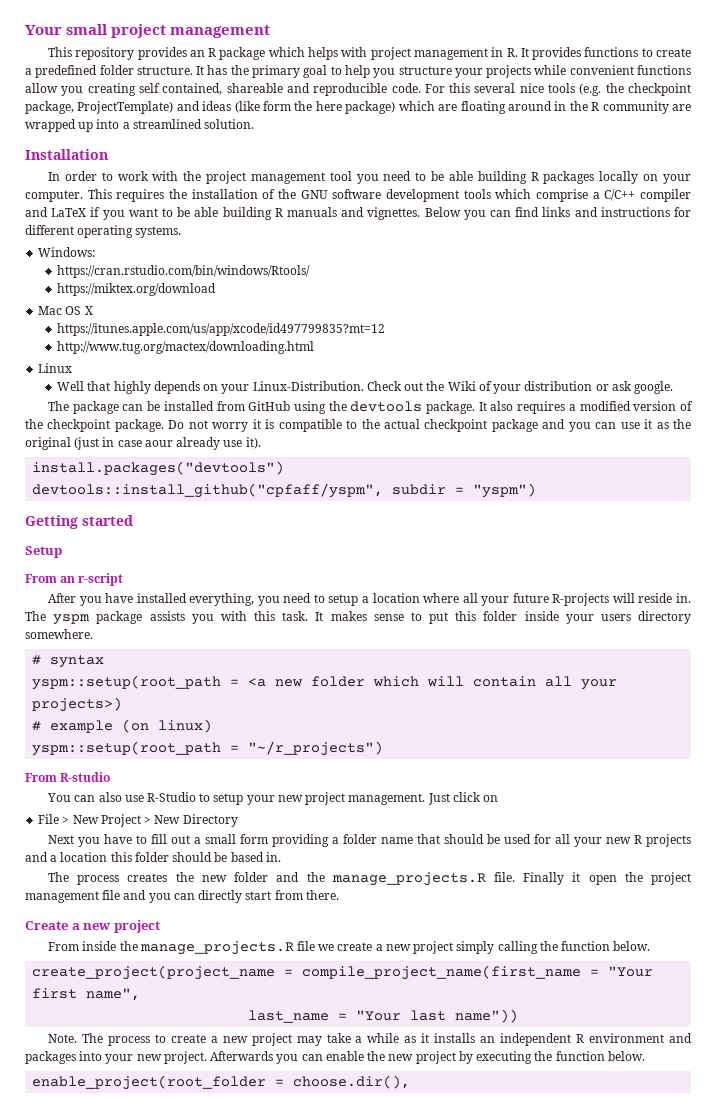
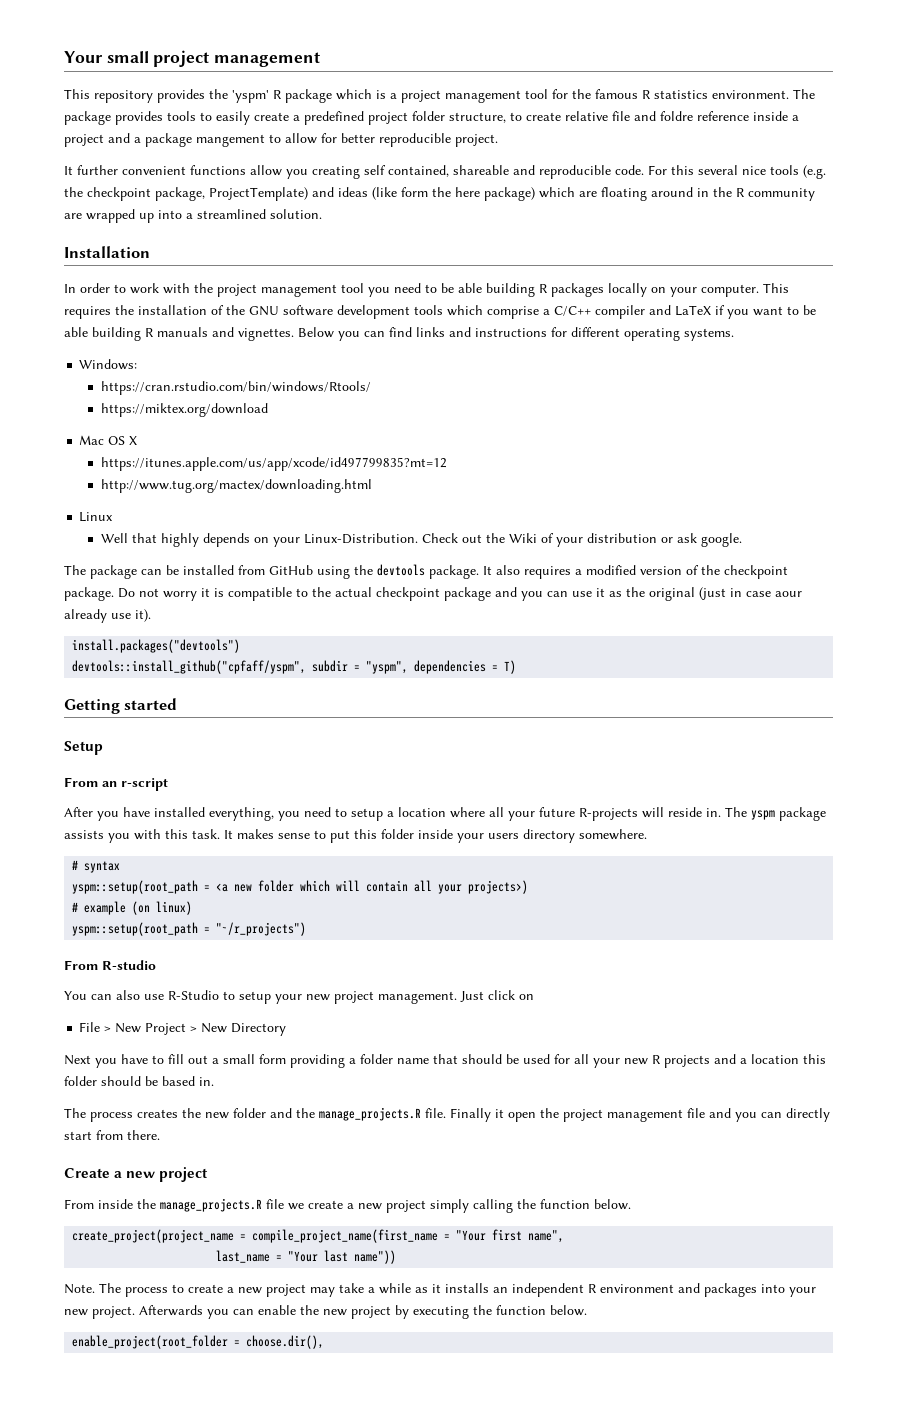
[189,50,205,57] an -> [209,89,269,103] the 'yspm'
[308,47,691,60] [25,65,567,78] helps with project management in R. It provides functions to create a predefined folder structure. It has the primary goal to help you structure your projects while -> [376,89,815,103] [64,111,799,125] [64,133,498,147] [64,165,118,175] is a project management tool for the famous R statistics environment. The package provides tools to easily create a predefined project folder structure, to create relative file and foldre reference inside a project and a package mangement to allow for better reproducible project. // It further
[473,483,537,498] "yspm") -> [366,660,517,674] "yspm", dependencies = T)

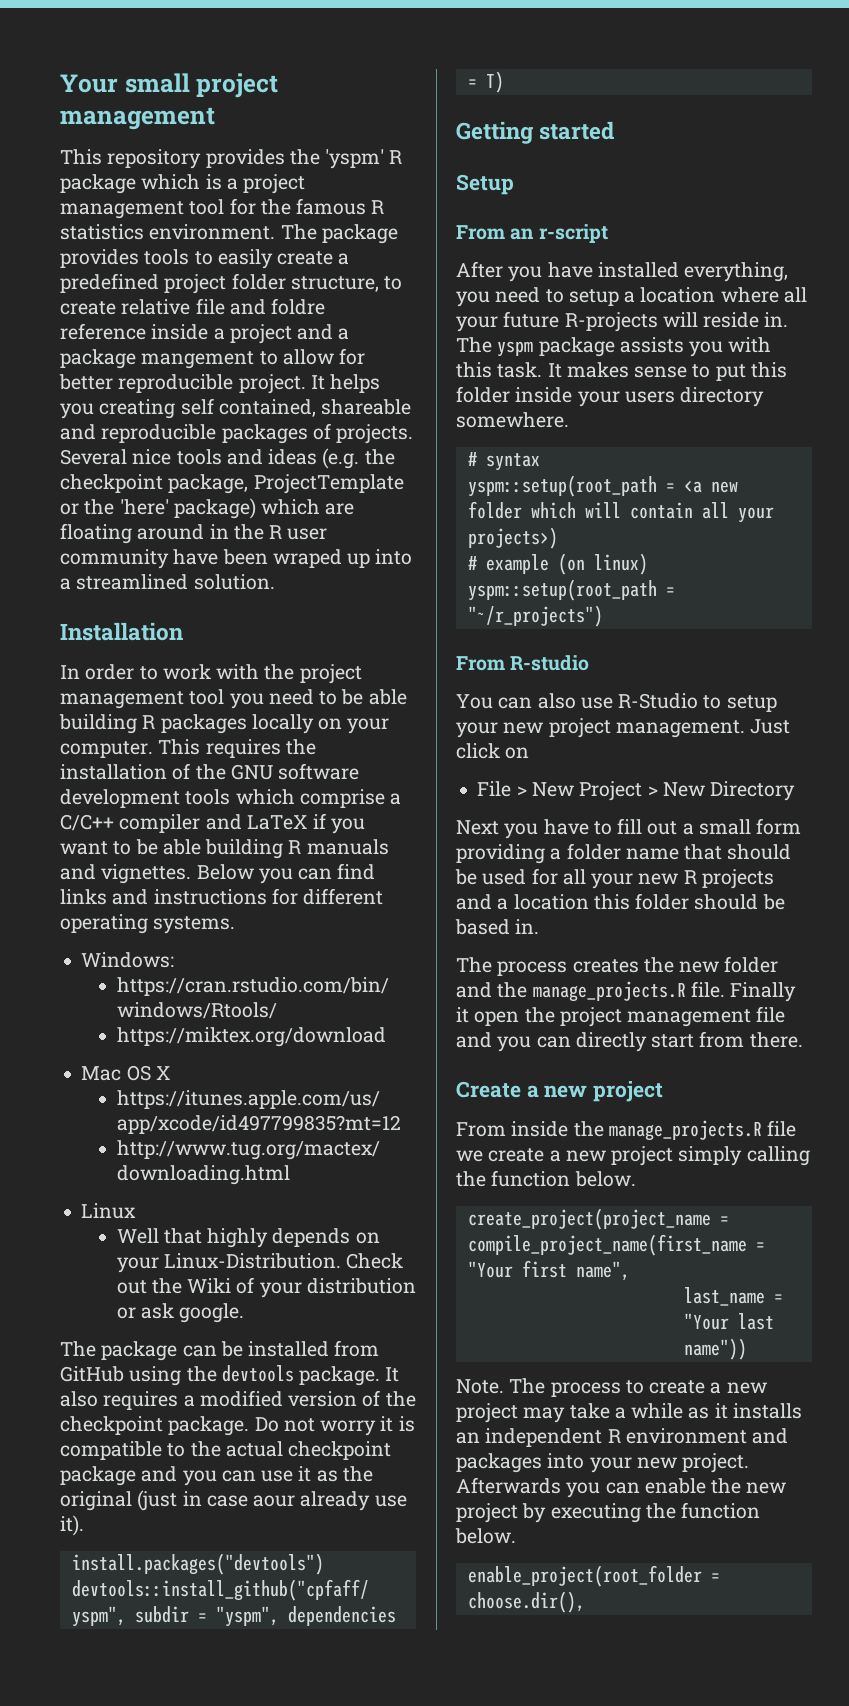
[64,165,282,176] // It further convenient functions allow -> [310,374,381,393] It helps
[615,165,826,179] [64,187,480,201] code. For this several nice tools (e.g. the checkpoint package, ProjectTemplate) and ideas (like form the here -> [221,423,414,444] [60,448,395,469] [60,474,404,494] [60,499,169,515] packages of projects. Several nice tools and ideas (e.g. the checkpoint package, ProjectTemplate or the 'here'
[748,188,815,201] [64,209,135,223] community are wrapped -> [287,528,328,540] [60,549,342,569] user community have been wraped

